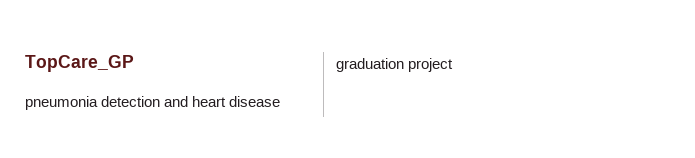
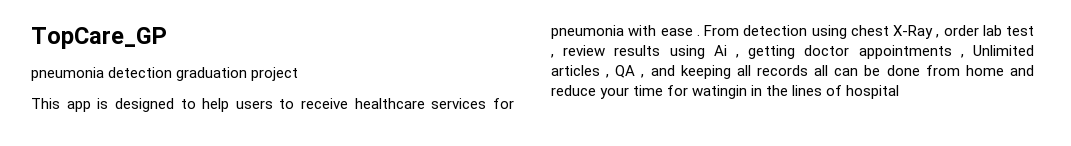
[164,96,281,107] and heart disease -> (173, 72) none
(454, 65) none -> [31,98,514,112] [551,25,1034,39] [551,45,1034,59] [551,65,1035,79] [551,85,900,99] // This app is designed to help users to receive healthcare services for pneumonia with ease . From detection using chest X-Ray , order lab test , review results using Ai , getting doctor appointments , Unlimited articles , QA , and keeping all records all can be done from home and reduce your time for watingin in the lines of hospital

